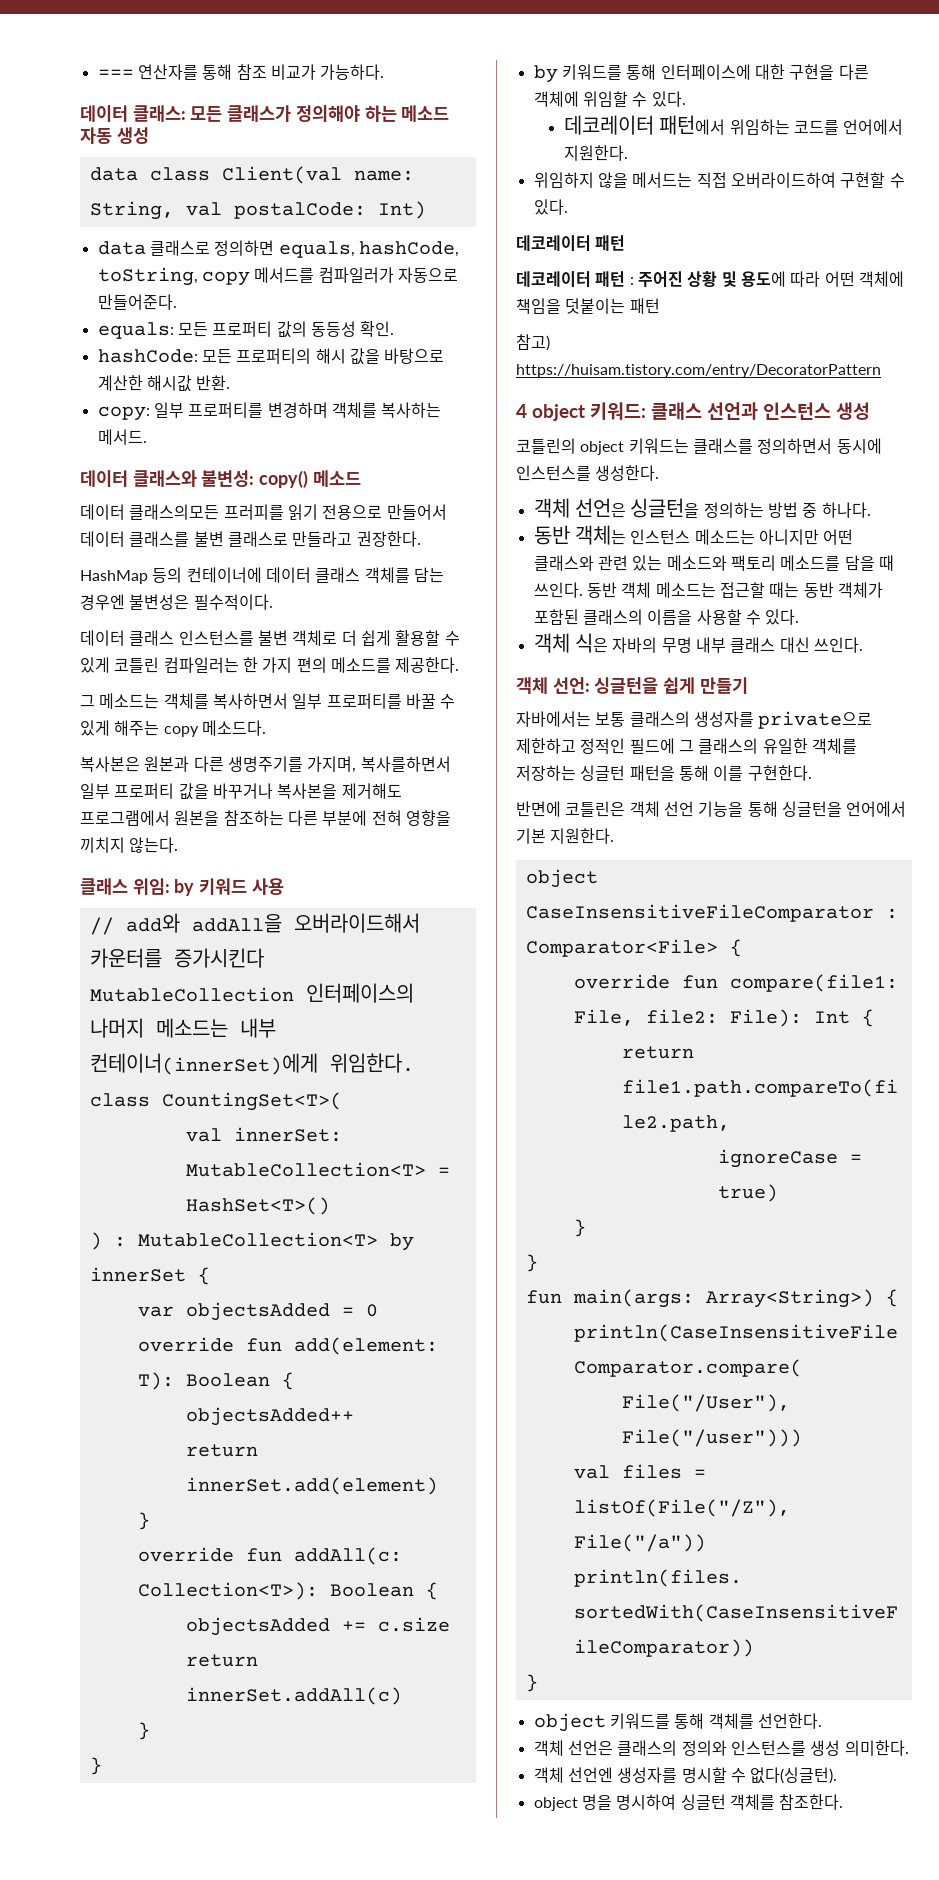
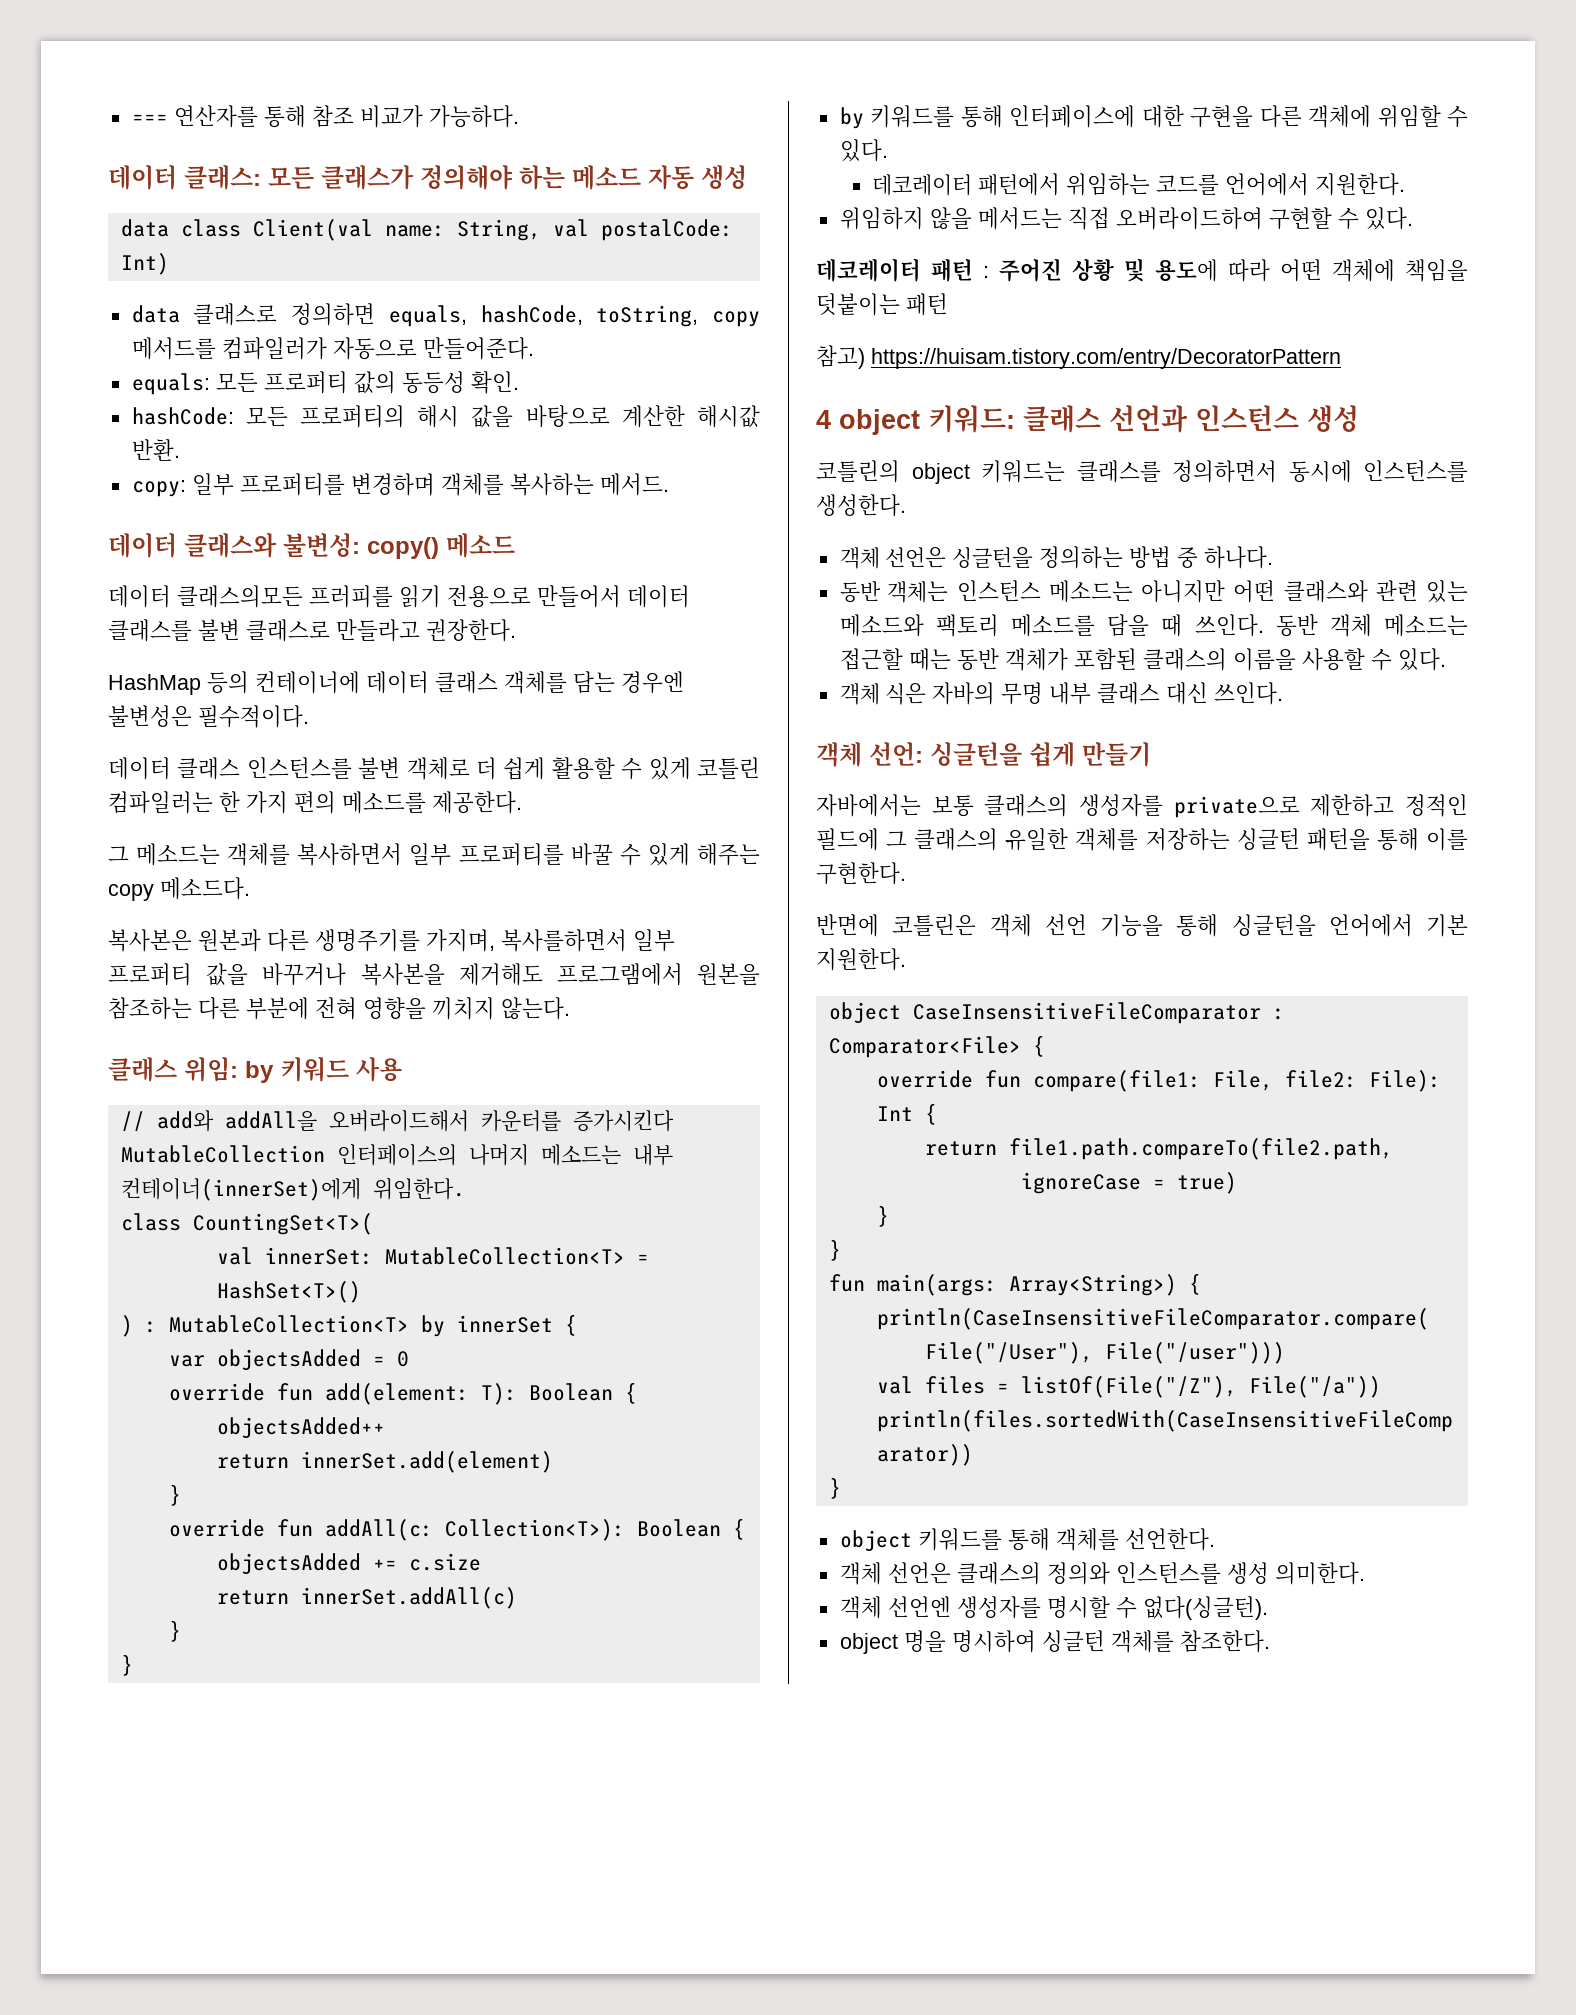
[516,271,626,288] // 데코레이터 패턴 -> (973, 270) none

